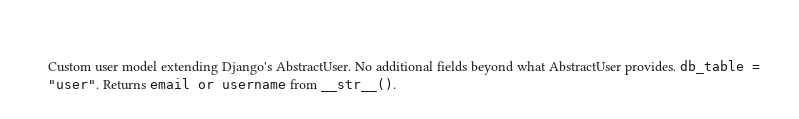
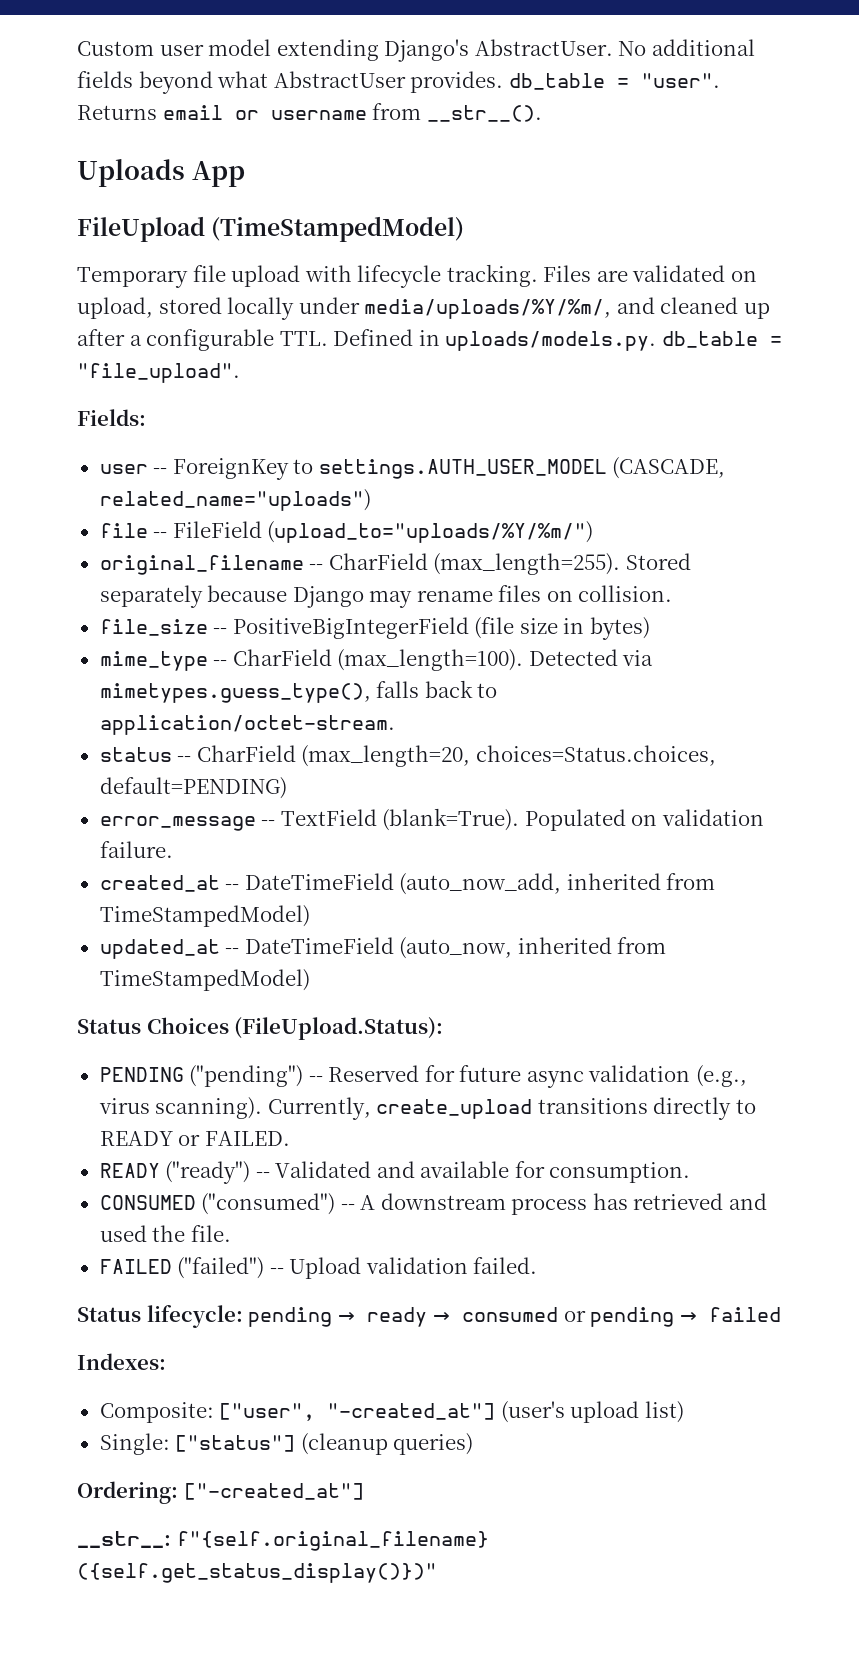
(396, 85) none -> [77,159,245,187] [77,216,465,242] [77,264,757,288] [77,297,770,320] [77,329,782,351] [77,363,240,383] [77,409,146,426] [99,457,726,480] [99,489,371,511] [99,521,594,543] [99,553,691,575] [99,585,673,608] [99,617,650,640] [99,649,654,671] [99,680,498,703] [99,715,395,735] [99,745,716,767] [99,777,287,799] [99,808,764,831] [99,841,173,858] [99,873,716,895] [99,905,310,927] [99,937,667,959] [99,969,310,991] [77,1017,444,1040] [99,1065,747,1088] [98,1097,756,1120] [99,1131,290,1146] [99,1161,691,1184] [99,1193,767,1215] [99,1225,231,1242] [99,1257,538,1279] [77,1305,782,1328] [77,1353,166,1370] [99,1401,684,1423] [99,1433,474,1455] [77,1481,364,1504] [77,1531,489,1551] [77,1563,437,1583] // Uploads App // FileUpload (TimeStampedModel) // Temporary file upload with lifecycle tracking. Files are validated on upload, stored locally under media/uploads/%Y/%m/, and cleaned up after a configurable TTL. Defined in uploads/models.py. db_table = "file_upload". // Fields: // user -- ForeignKey to settings.AUTH_USER_MODEL (CASCADE, related_name="uploads") // file -- FileField (upload_to="uploads/%Y/%m/") // original_filename -- CharField (max_length=255). Stored separately because Django may rename files on collision. // file_size -- PositiveBigIntegerField (file size in bytes) // mime_type -- CharField (max_length=100). Detected via mimetypes.guess_type(), falls back to application/octet-stream. // status -- CharField (max_length=20, choices=Status.choices, default=PENDING) // error_message -- TextField (blank=True). Populated on validation failure. // created_at -- DateTimeField (auto_now_add, inherited from TimeStampedModel) // updated_at -- DateTimeField (auto_now, inherited from TimeStampedModel) // Status Choices (FileUpload.Status): // PENDING ("pending") -- Reserved for future async validation (e.g., virus scanning). Currently, create_upload transitions directly to READY or FAILED. // READY ("ready") -- Validated and available for consumption. // CONSUMED ("consumed") -- A downstream process has retrieved and used the file. // FAILED ("failed") -- Upload validation failed. // Status lifecycle: pending → ready → consumed or pending → failed // Indexes: // Composite: ["user", "-created_at"] (user's upload list) // Single: ["status"] (cleanup queries) // Ordering: ["-created_at"] // __str__: f"{self.original_filename} ({self.get_status_display()})"

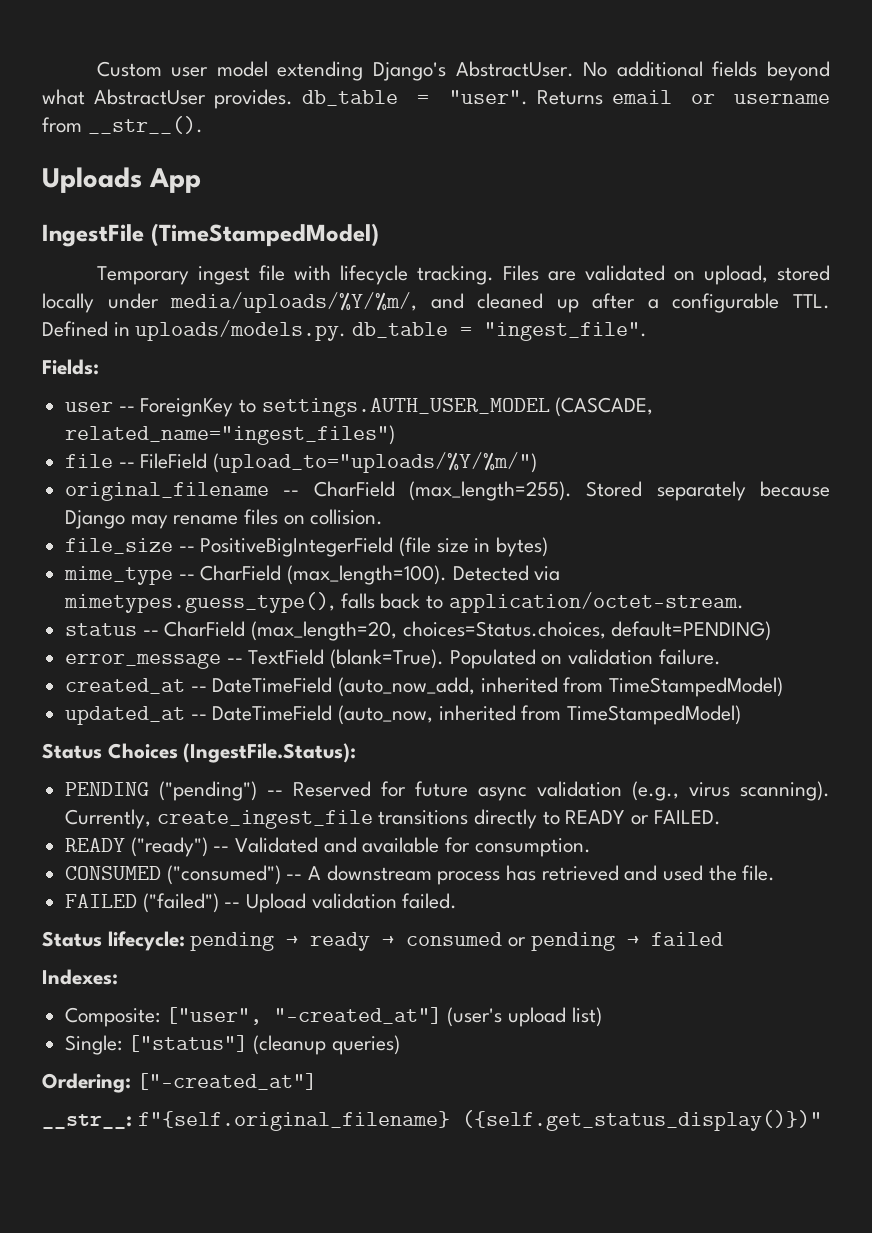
[77,216,205,242] FileUpload -> [42,224,144,247] IngestFile
[192,265,301,287] file upload -> [197,265,285,285] ingest file
[77,363,240,383] "file_upload". -> [484,322,648,341] "ingest_file".
[99,489,371,511] related_name="uploads") -> [65,425,396,445] related_name="ingest_files")
[234,1017,444,1040] (FileUpload.Status): -> [183,743,357,763] (IngestFile.Status):
[376,1099,533,1119] create_upload -> [156,810,373,829] create_ingest_file

